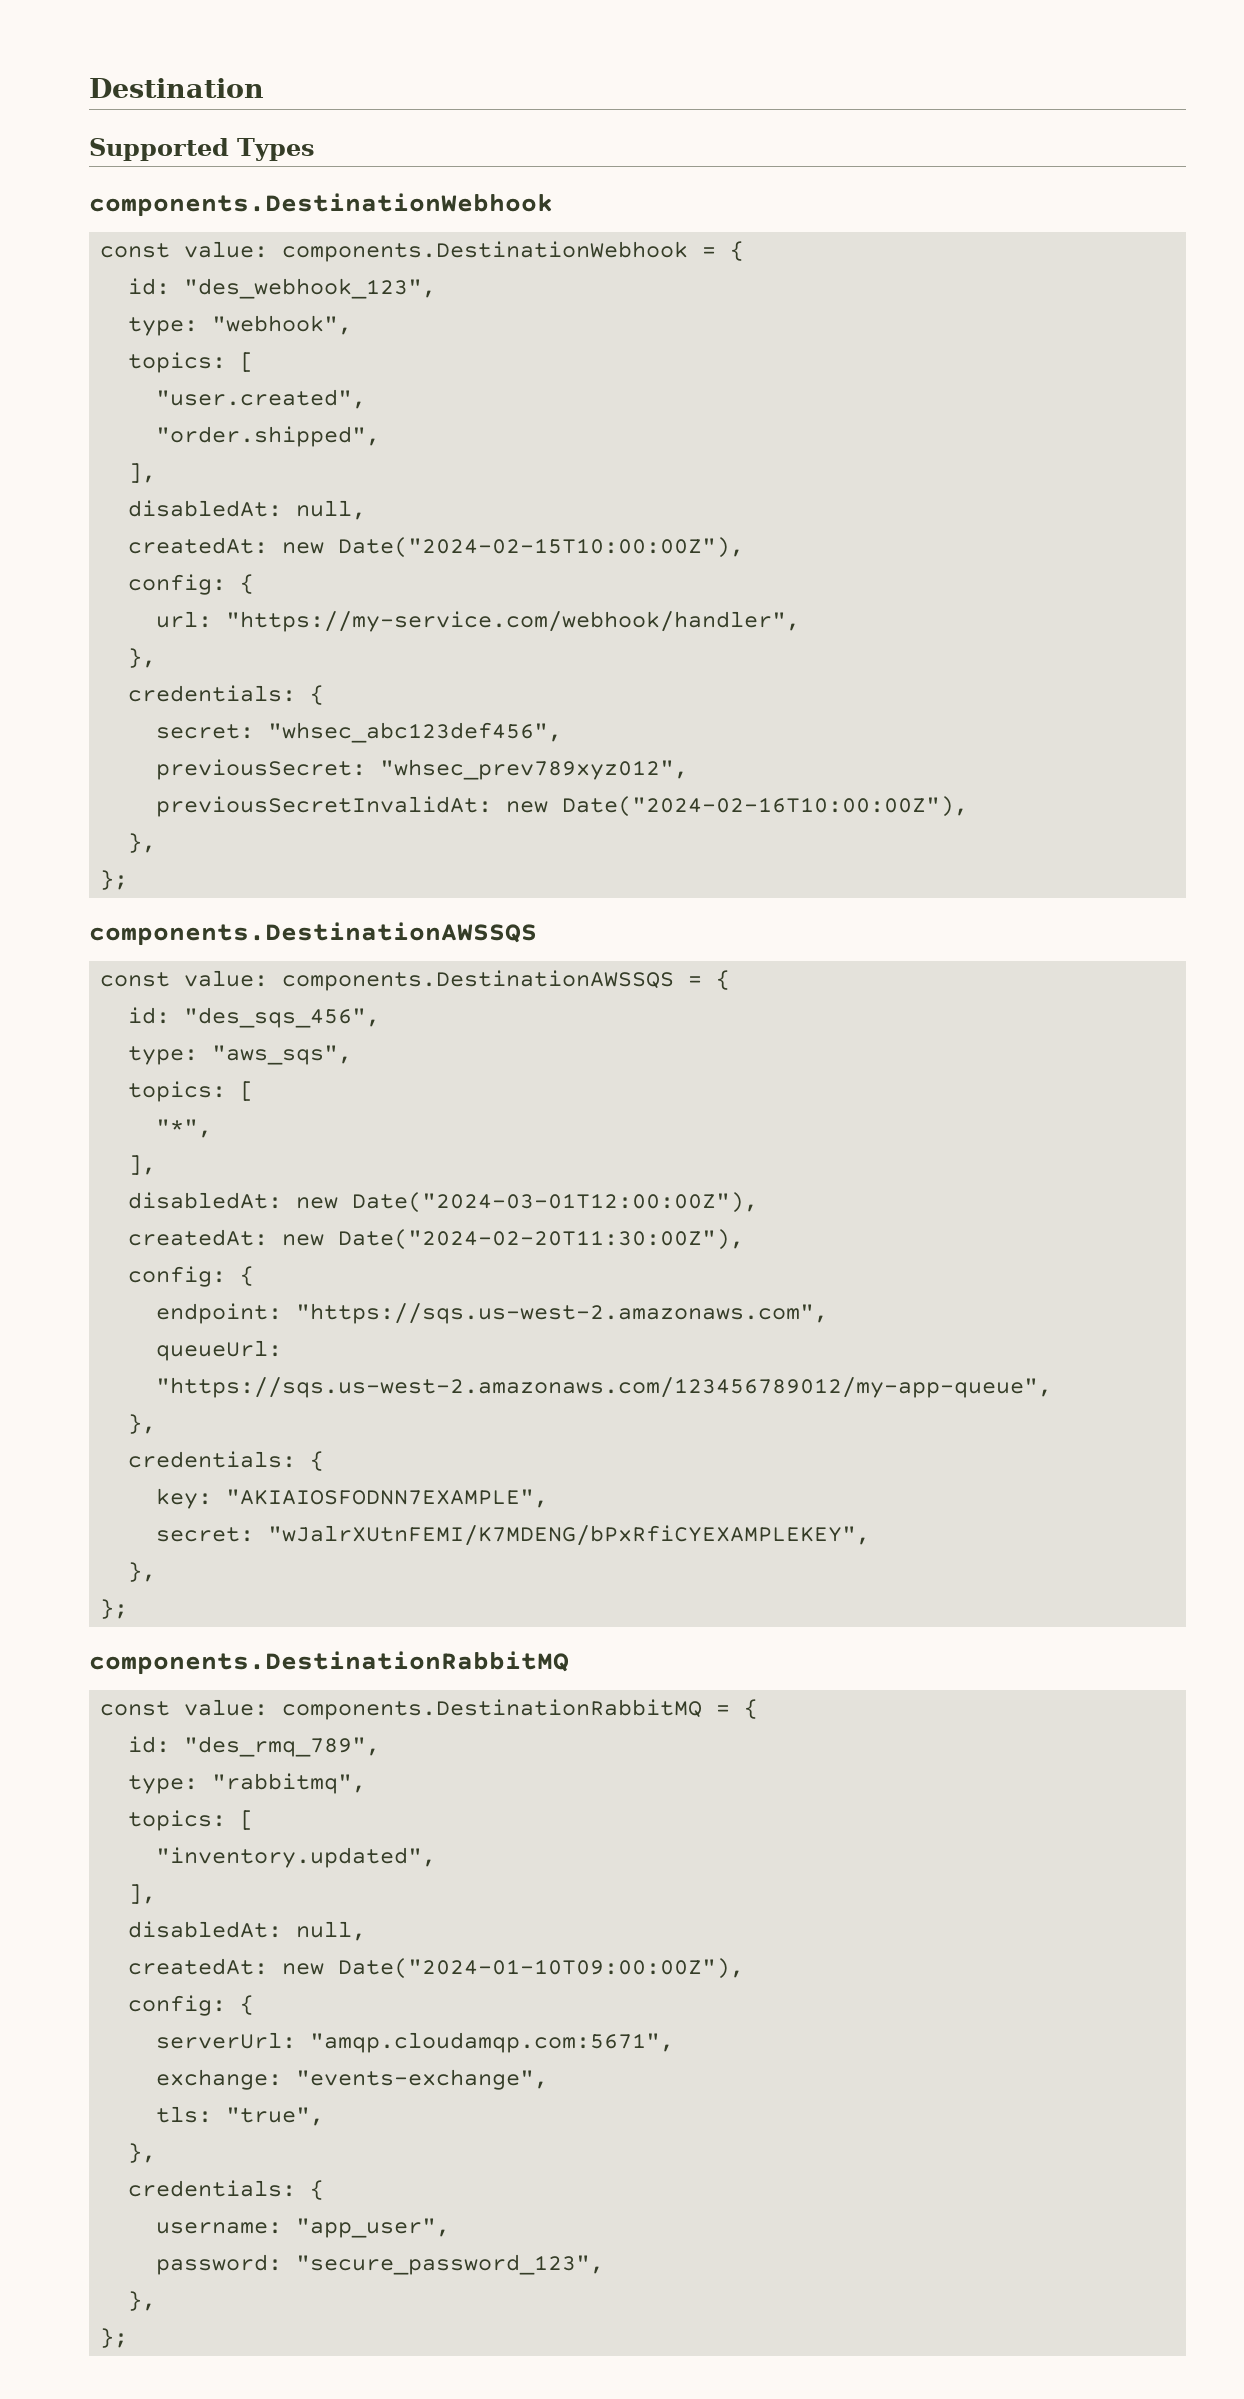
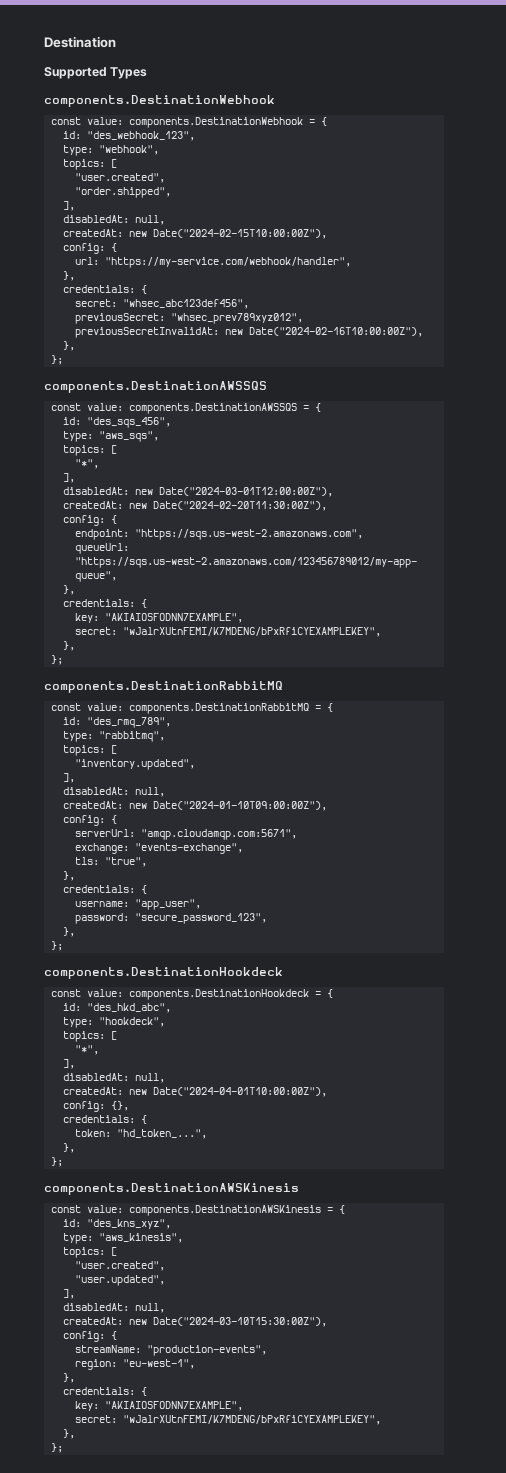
(129, 2338) none -> [44,967,283,979] [50,989,333,1000] [62,1003,171,1013] [62,1017,165,1028] [62,1031,117,1042] [74,1045,99,1055] [62,1059,75,1069] [62,1073,165,1083] [62,1087,327,1097] [62,1101,129,1112] [62,1115,147,1124] [74,1129,207,1139] [62,1143,75,1153] [50,1157,63,1167] [44,1183,299,1195] [50,1205,345,1216] [62,1219,171,1229] [62,1233,183,1244] [62,1247,117,1258] [74,1261,165,1271] [74,1275,165,1286] [62,1289,75,1299] [62,1303,165,1313] [62,1317,327,1327] [62,1331,117,1342] [74,1345,267,1356] [74,1359,195,1370] [62,1373,75,1383] [62,1387,147,1396] [74,1401,243,1411] [74,1415,381,1425] [62,1429,75,1439] [50,1443,63,1453] // components.DestinationHookdeck // const value: components.DestinationHookdeck = { // id: "des_hkd_abc", // type: "hookdeck", // topics: [ // "*", // ], // disabledAt: null, // createdAt: new Date("2024-04-01T10:00:00Z"), // config: {}, // credentials: { // token: "hd_token_...", // }, // }; // components.DestinationAWSKinesis // const value: components.DestinationAWSKinesis = { // id: "des_kns_xyz", // type: "aws_kinesis", // topics: [ // "user.created", // "user.updated", // ], // disabledAt: null, // createdAt: new Date("2024-03-10T15:30:00Z"), // config: { // streamName: "production-events", // region: "eu-west-1", // }, // credentials: { // key: "AKIAIOSFODNN7EXAMPLE", // secret: "wJalrXUtnFEMI/K7MDENG/bPxRfiCYEXAMPLEKEY", // }, // };

